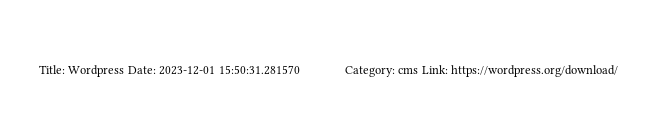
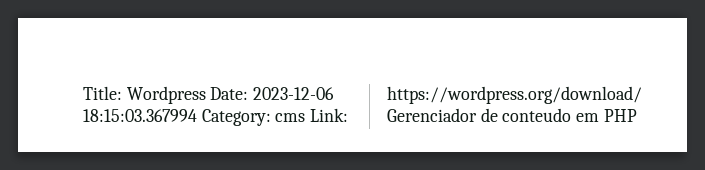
[159,65,300,75] 2023-12-01 15:50:31.281570 -> [253,87,335,100] [83,109,197,122] 2023-12-06 18:15:03.367994
(619, 71) none -> [387,108,637,122] Gerenciador de conteudo em PHP

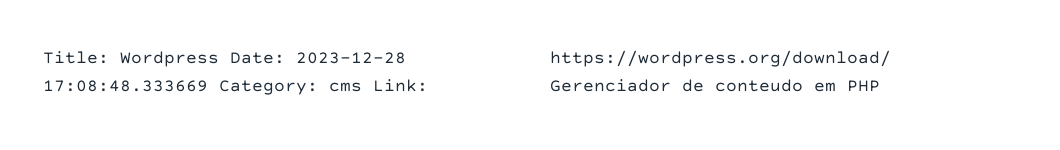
[253,87,335,100] [83,109,197,122] 2023-12-06 18:15:03.367994 -> [296,52,406,64] [43,80,208,92] 2023-12-28 17:08:48.333669

